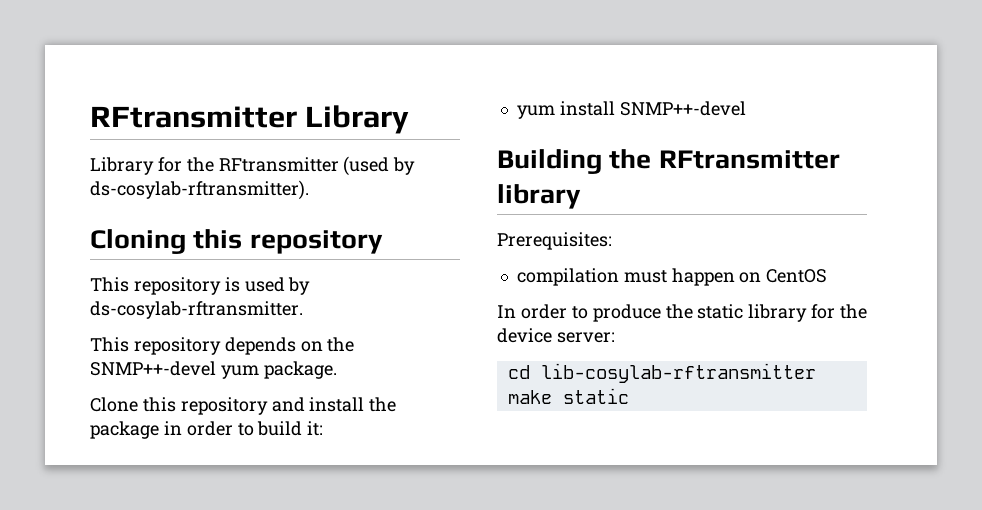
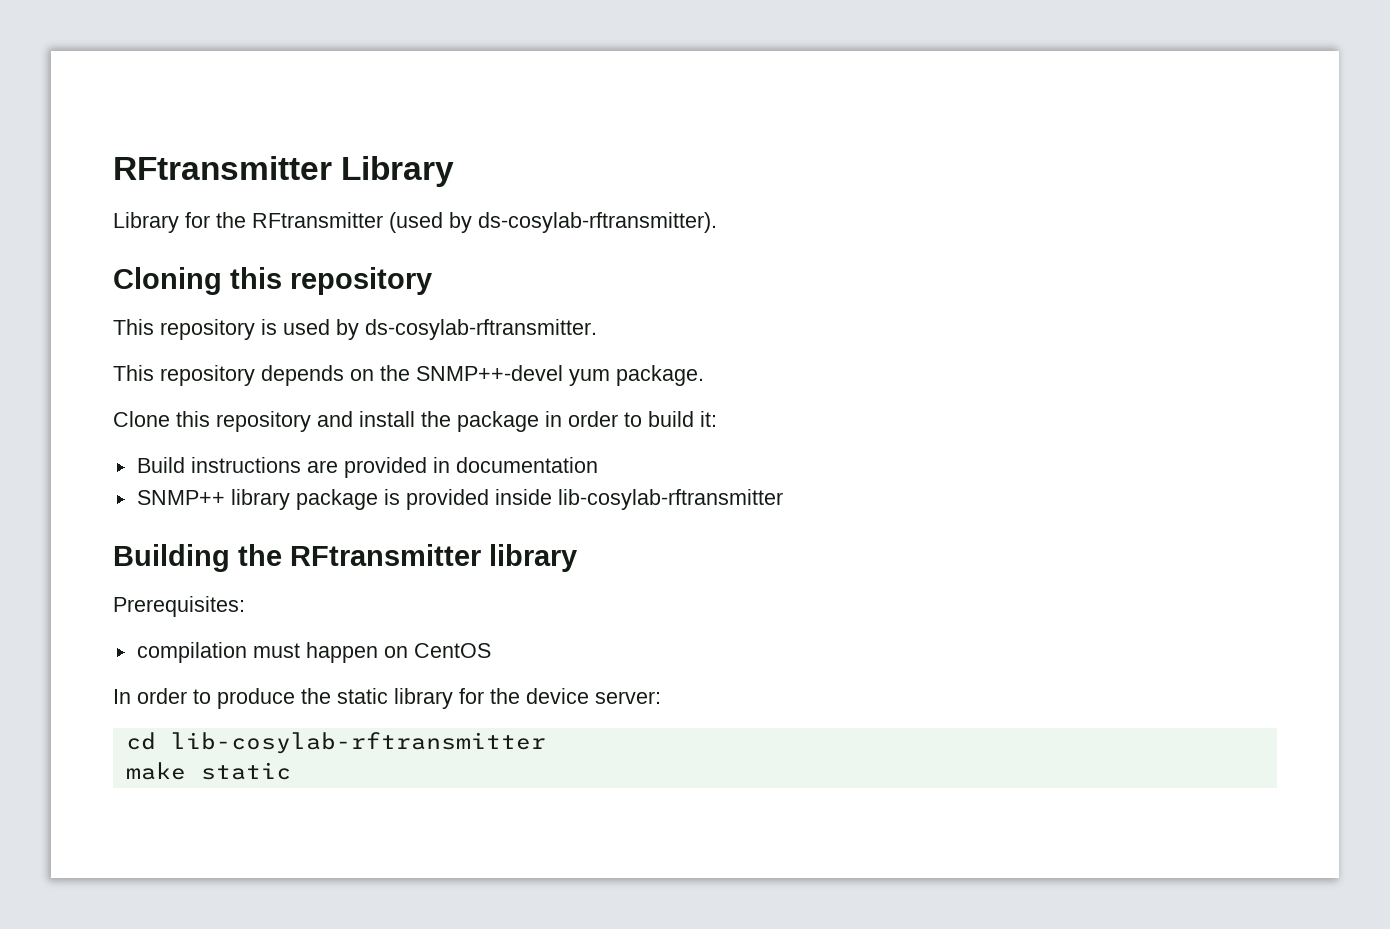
[516,101,746,119] yum install SNMP++-devel -> [136,457,598,478] [136,489,783,510] Build instructions are provided in documentation // SNMP++ library package is provided inside lib-cosylab-rftransmitter

